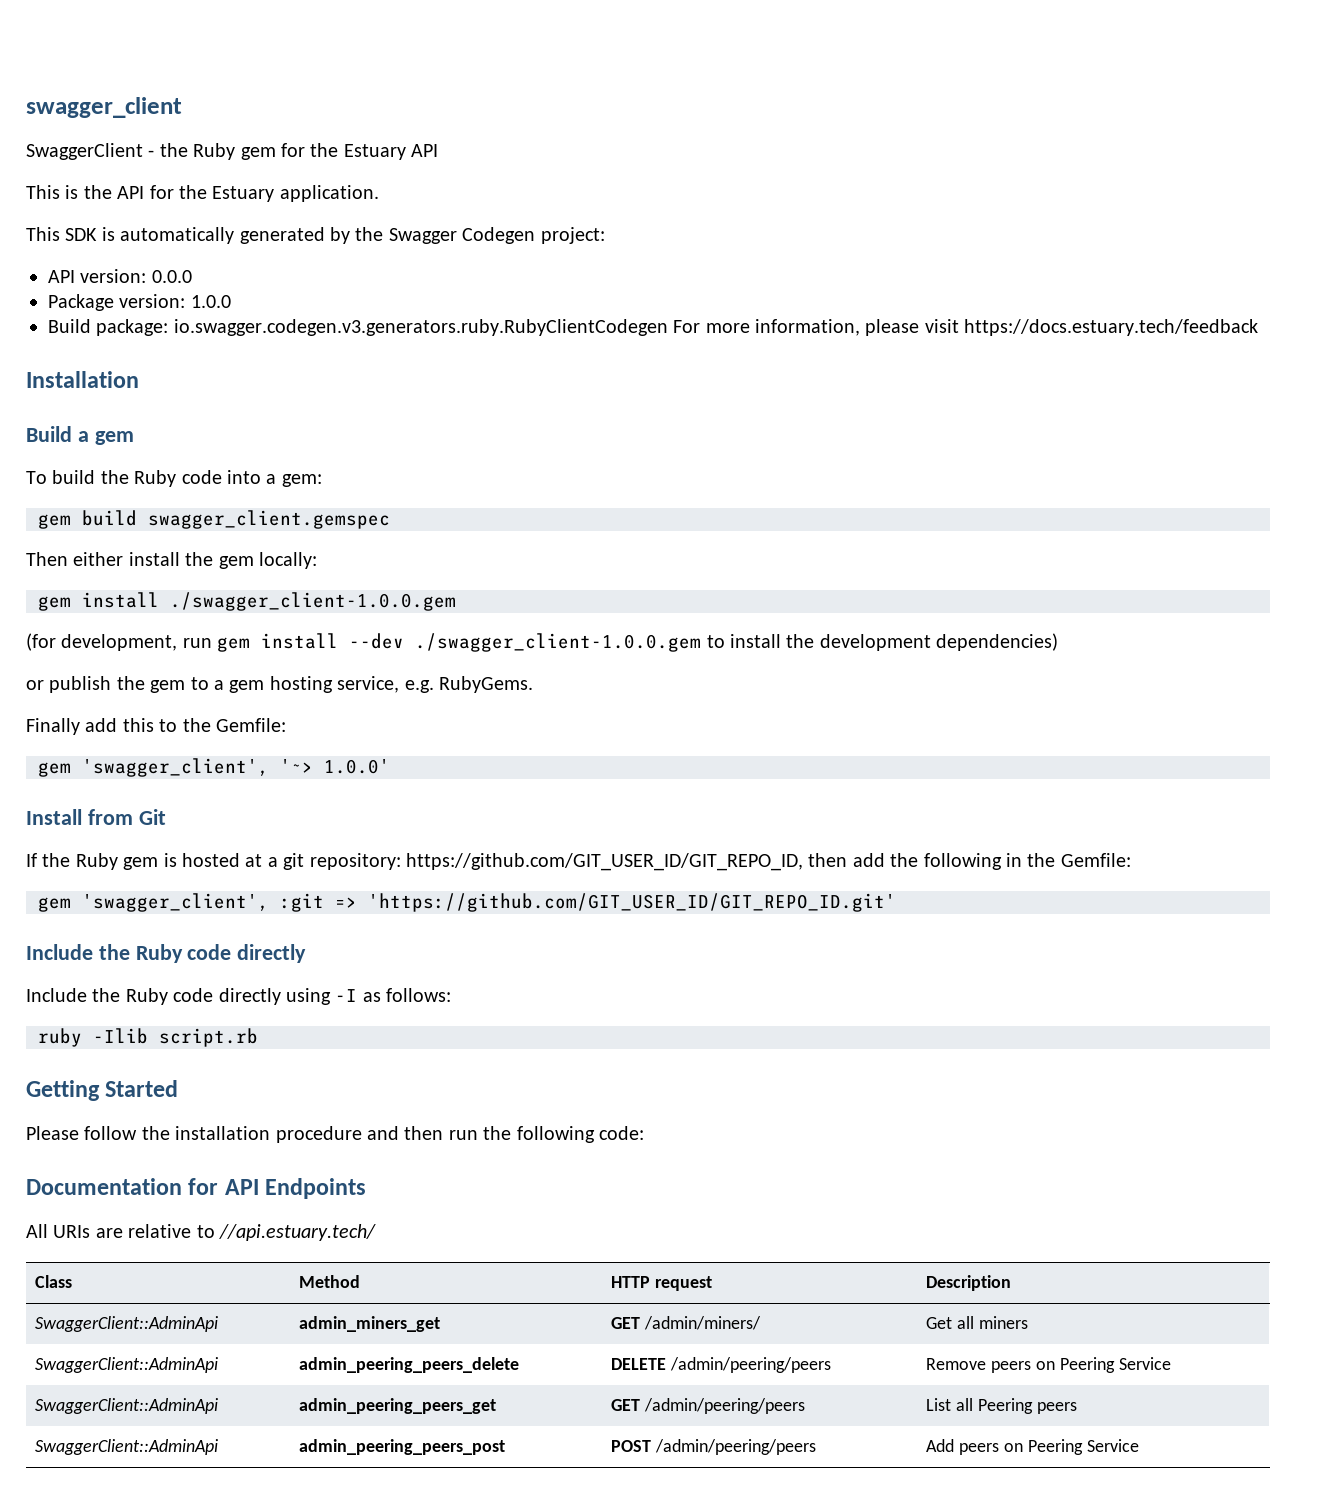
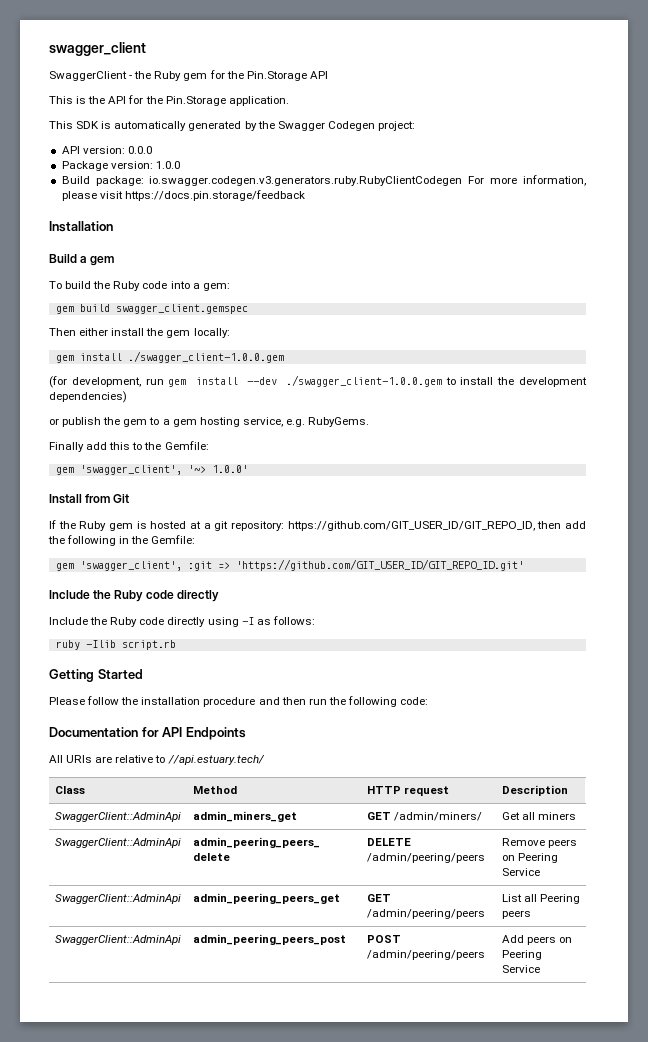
[343,144,406,160] Estuary -> [246,71,307,81] Pin.Storage
[212,186,275,202] Estuary -> [165,96,226,106] Pin.Storage
[964,319,1259,336] https://docs.estuary.tech/feedback -> [124,190,305,201] https://docs.pin.storage/feedback

